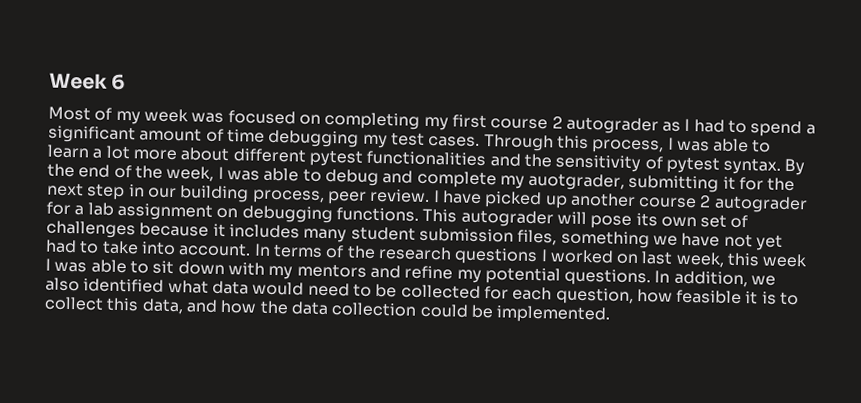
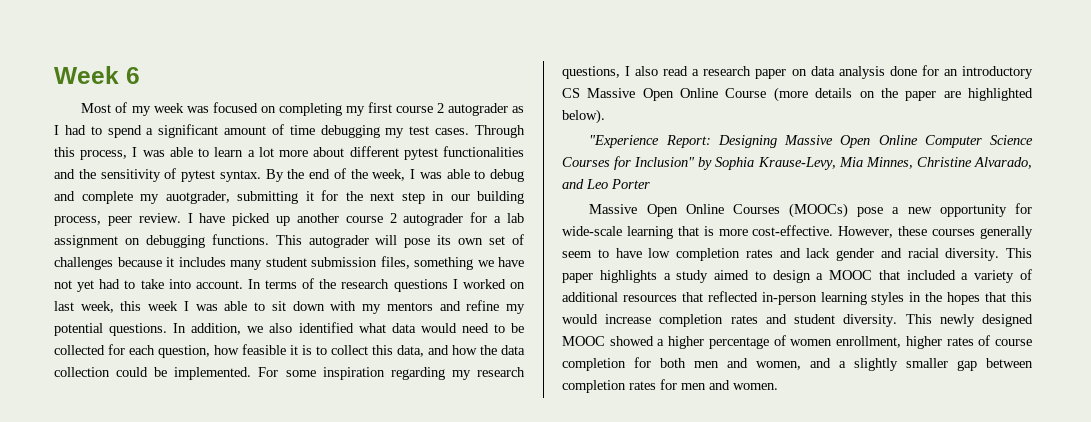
(611, 314) none -> [258,367,525,380] [562,65,1033,79] [562,87,1033,102] [562,109,605,124] [589,135,1033,148] [562,156,1032,170] [562,179,650,189] [589,203,1032,218] [562,225,1033,239] [562,248,1032,261] [562,269,1032,283] [562,291,1033,305] [562,314,1033,327] [562,335,1032,349] [562,357,1033,371] [562,379,778,393] For some inspiration regarding my research questions, I also read a research paper on data analysis done for an introductory CS Massive Open Online Course (more details on the paper are highlighted below). // "Experience Report: Designing Massive Open Online Computer Science Courses for Inclusion" by Sophia Krause-Levy, Mia Minnes, Christine Alvarado, and Leo Porter // Massive Open Online Courses (MOOCs) pose a new opportunity for wide-scale learning that is more cost-effective. However, these courses generally seem to have low completion rates and lack gender and racial diversity. This paper highlights a study aimed to design a MOOC that included a variety of additional resources that reflected in-person learning styles in the hopes that this would increase completion rates and student diversity. This newly designed MOOC showed a higher percentage of women enrollment, higher rates of course completion for both men and women, and a slightly smaller gap between completion rates for men and women.

